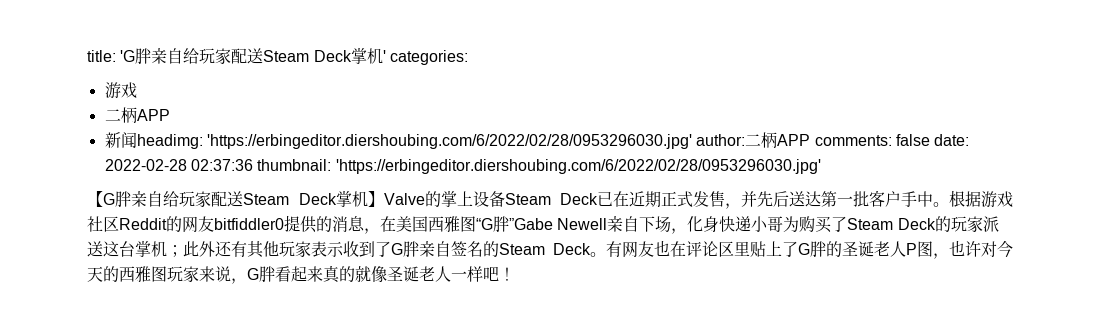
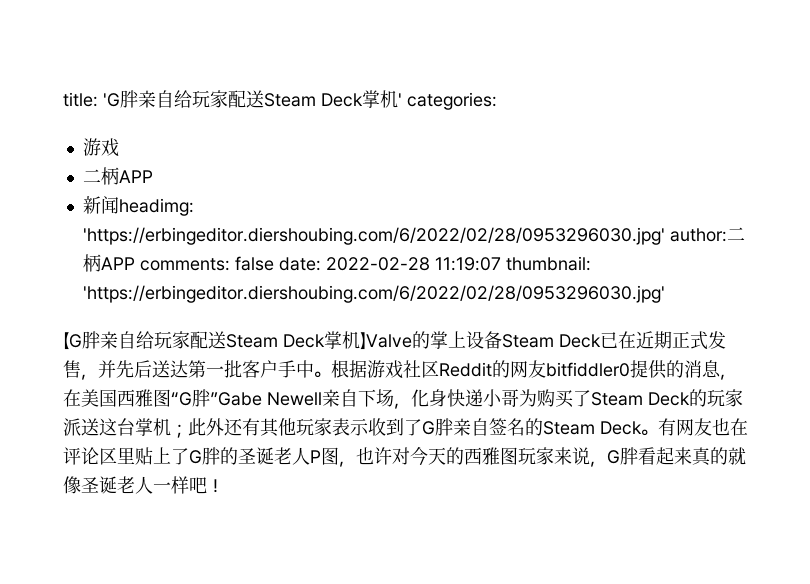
[190,159,253,171] 02:37:36 -> [434,257,501,271] 11:19:07

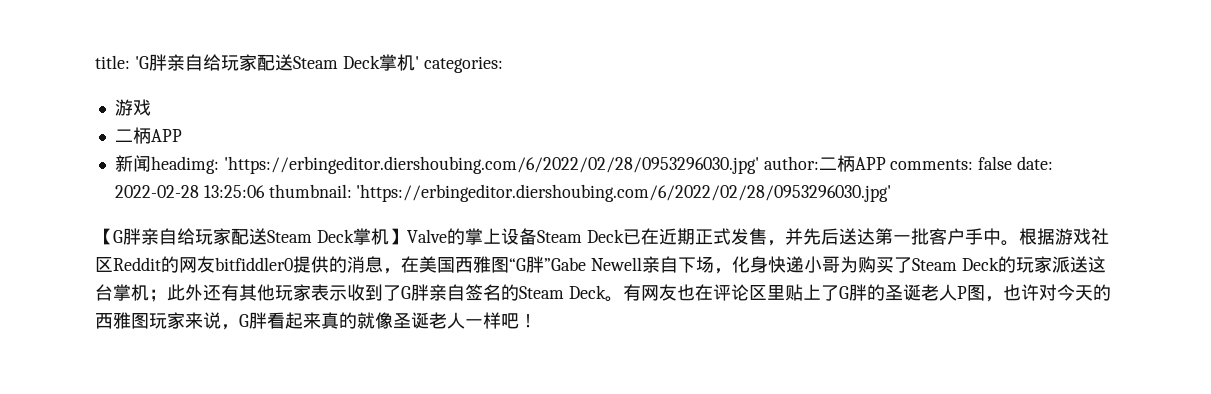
[434,257,501,271] 11:19:07 -> [203,185,265,198] 13:25:06

